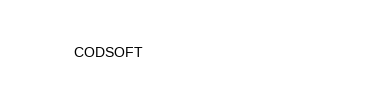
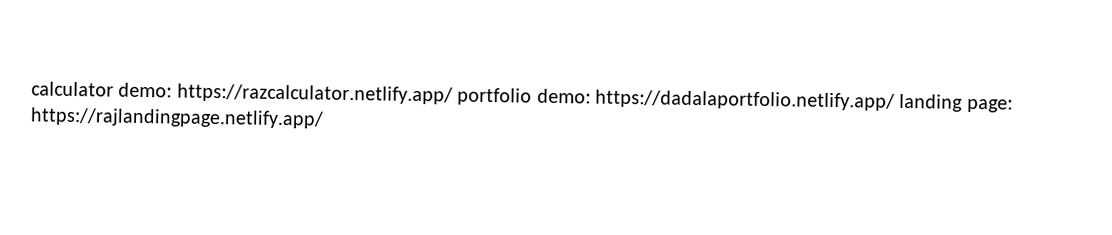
[74,47,143,57] CODSOFT -> [31,81,1013,113] [30,107,324,129] calculator demo: https://razcalculator.netlify.app/ portfolio demo: https://dadalaportfolio.netlify.app/ landing page: https://rajlandingpage.netlify.app/

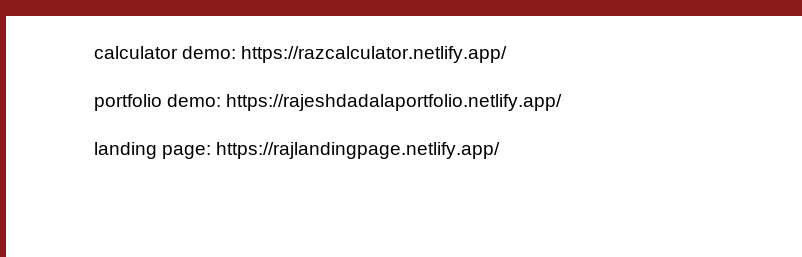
(453, 94) none -> (508, 54) //
[594,89,895,111] https://dadalaportfolio.netlify.app/ -> [226,94,563,111] https://rajeshdadalaportfolio.netlify.app/ //

